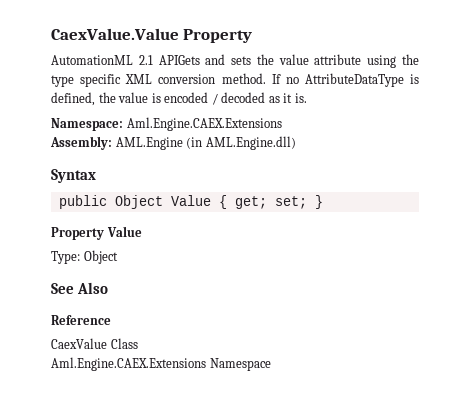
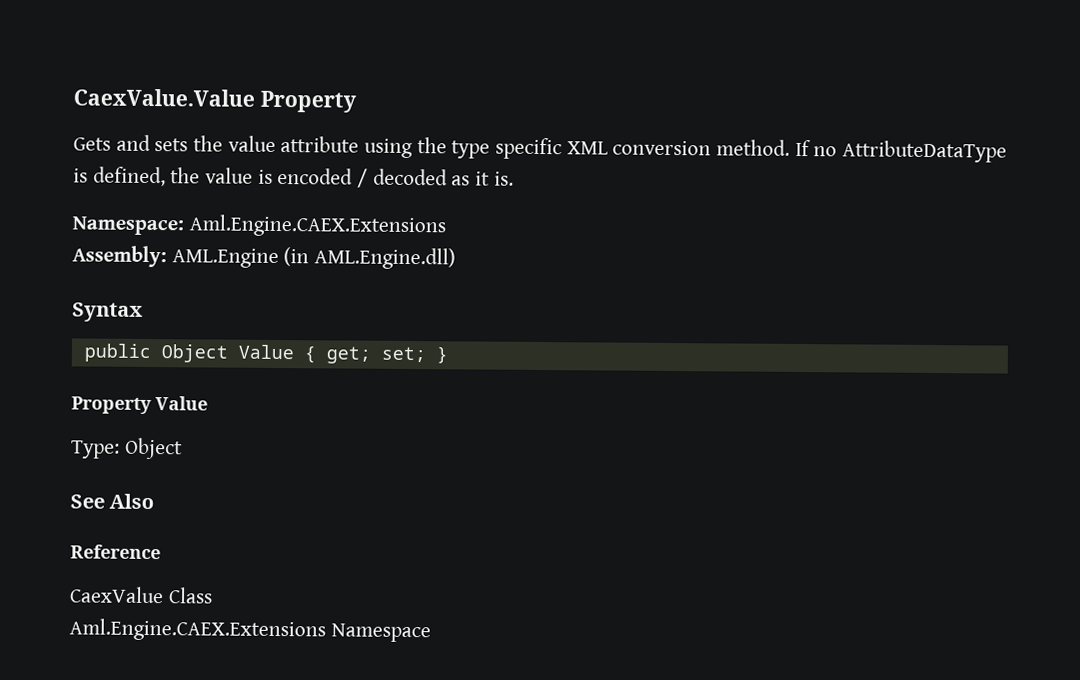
[51,55,200,65] AutomationML 2.1 APIGets -> [73,137,111,151] Gets

